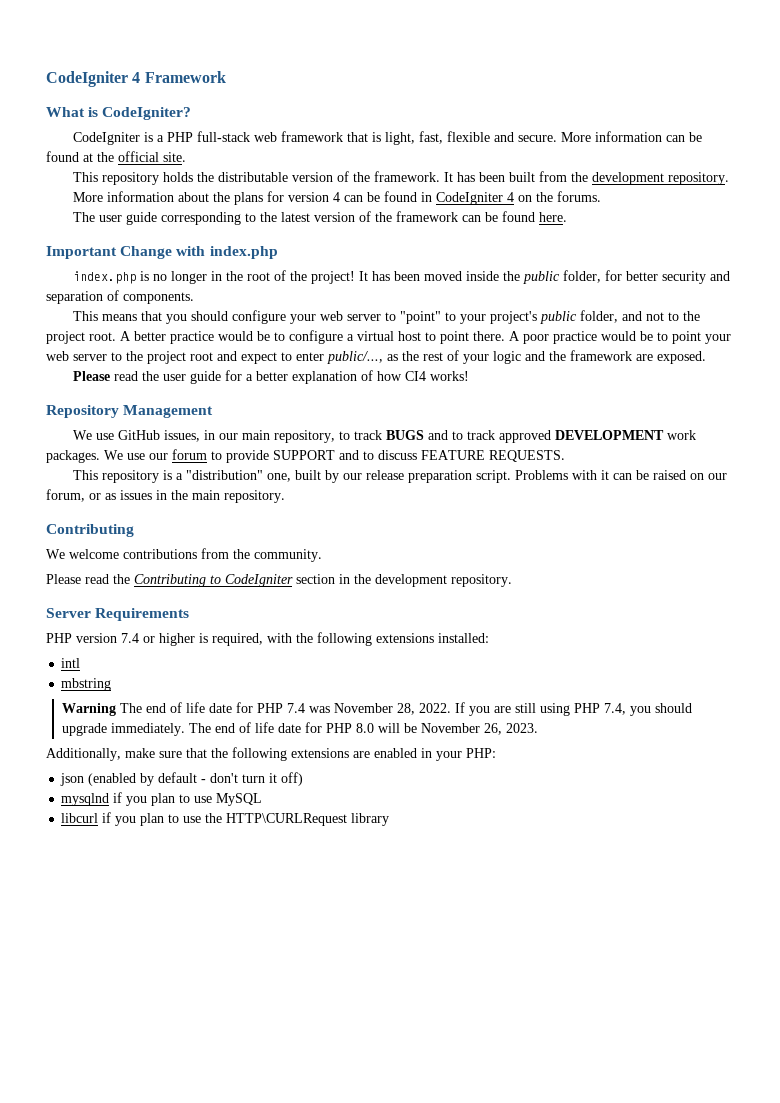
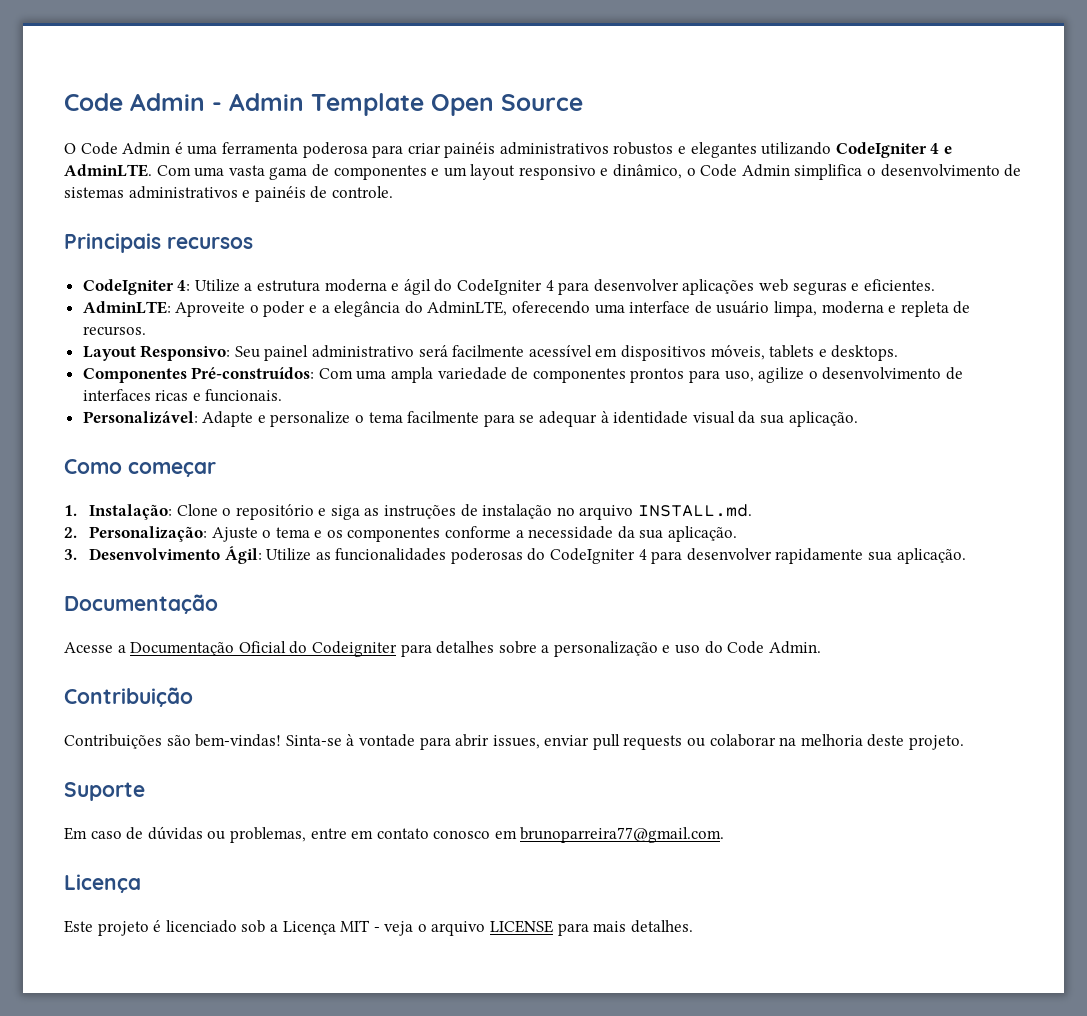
[46,71,226,87] [46,107,192,120] [73,131,703,145] [46,151,186,162] [73,171,730,185] [73,191,602,205] [73,211,568,225] [46,246,278,259] [73,270,731,284] [46,290,194,304] [73,310,701,324] [46,330,731,344] [46,350,706,364] [73,370,470,384] [46,405,214,418] [73,430,697,443] [46,449,565,463] [73,470,728,483] [46,489,285,503] [46,524,134,537] [46,548,322,562] [46,574,512,587] [46,608,190,621] [46,632,489,646] [61,658,81,668] [61,678,112,691] [61,702,692,716] [61,722,538,736] [46,747,496,761] [60,772,304,786] [61,792,263,806] [61,812,390,826] CodeIgniter 4 Framework // What is CodeIgniter? // CodeIgniter is a PHP full-stack web framework that is light, fast, flexible and secure. More information can be found at the official site. // This repository holds the distributable version of the framework. It has been built from the development repository. // More information about the plans for version 4 can be found in CodeIgniter 4 on the forums. // The user guide corresponding to the latest version of the framework can be found here. // Important Change with index.php // index.php is no longer in the root of the project! It has been moved inside the public folder, for better security and separation of components. // This means that you should configure your web server to "point" to your project's public folder, and not to the project root. A better practice would be to configure a virtual host to point there. A poor practice would be to point your web server to the project root and expect to enter public/..., as the rest of your logic and the framework are exposed. // Please read the user guide for a better explanation of how CI4 works! // Repository Management // We use GitHub issues, in our main repository, to track BUGS and to track approved DEVELOPMENT work packages. We use our forum to provide SUPPORT and to discuss FEATURE REQUESTS. // This repository is a "distribution" one, built by our release preparation script. Problems with it can be raised on our forum, or as issues in the main repository. // Contributing // We welcome contributions from the community. // Please read the Contributing to CodeIgniter section in the development repository. // Server Requirements // PHP version 7.4 or higher is required, with the following extensions installed: // intl // mbstring // Warning The end of life date for PHP 7.4 was November 28, 2022. If you are still using PHP 7.4, you should upgrade immediately. The end of life date for PHP 8.0 will be November 26, 2023. // Additionally, make sure that the following extensions are enabled in your PHP: // json (enabled by default - don't turn it off) // mysqlnd if you plan to use MySQL // libcurl if you plan to use the HTTP\CURLRequest library -> [64,93,583,116] [64,142,953,158] [64,164,1022,180] [64,186,393,202] [64,233,253,253] [82,279,935,295] [82,301,971,317] [82,326,146,336] [82,345,899,361] [82,367,963,383] [82,389,283,402] [82,411,858,427] [64,459,216,477] [64,504,752,520] [64,526,737,542] [64,546,966,564] [64,594,218,614] [64,641,821,657] [64,687,193,707] [64,734,965,750] [64,782,145,801] [64,826,725,843] [64,874,141,893] [64,920,693,936] Code Admin - Admin Template Open Source // O Code Admin é uma ferramenta poderosa para criar painéis administrativos robustos e elegantes utilizando CodeIgniter 4 e AdminLTE. Com uma vasta gama de componentes e um layout responsivo e dinâmico, o Code Admin simplifica o desenvolvimento de sistemas administrativos e painéis de controle. // Principais recursos // CodeIgniter 4: Utilize a estrutura moderna e ágil do CodeIgniter 4 para desenvolver aplicações web seguras e eficientes. // AdminLTE: Aproveite o poder e a elegância do AdminLTE, oferecendo uma interface de usuário limpa, moderna e repleta de recursos. // Layout Responsivo: Seu painel administrativo será facilmente acessível em dispositivos móveis, tablets e desktops. // Componentes Pré-construídos: Com uma ampla variedade de componentes prontos para uso, agilize o desenvolvimento de interfaces ricas e funcionais. // Personalizável: Adapte e personalize o tema facilmente para se adequar à identidade visual da sua aplicação. // Como começar // 1. Instalação: Clone o repositório e siga as instruções de instalação no arquivo INSTALL.md. // 2. Personalização: Ajuste o tema e os componentes conforme a necessidade da sua aplicação. // 3. Desenvolvimento Ágil: Utilize as funcionalidades poderosas do CodeIgniter 4 para desenvolver rapidamente sua aplicação. // Documentação // Acesse a Documentação Oficial do Codeigniter para detalhes sobre a personalização e uso do Code Admin. // Contribuição // Contribuições são bem-vindas! Sinta-se à vontade para abrir issues, enviar pull requests ou colaborar na melhoria deste projeto. // Suporte // Em caso de dúvidas ou problemas, entre em contato conosco em brunoparreira77@gmail.com. // Licença // Este projeto é licenciado sob a Licença MIT - veja o arquivo LICENSE para mais detalhes.

